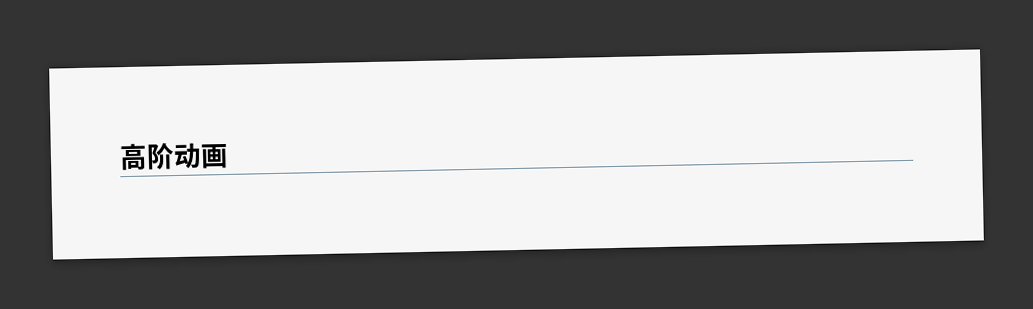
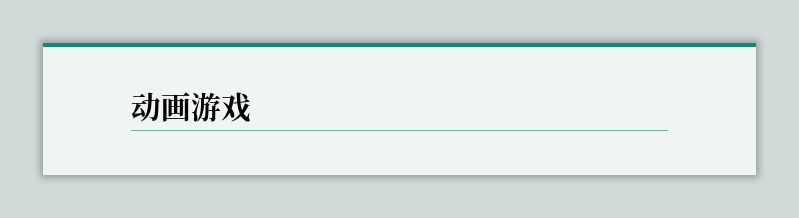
[119,142,229,171] 高阶动画 -> [131,92,251,123] 动画游戏

